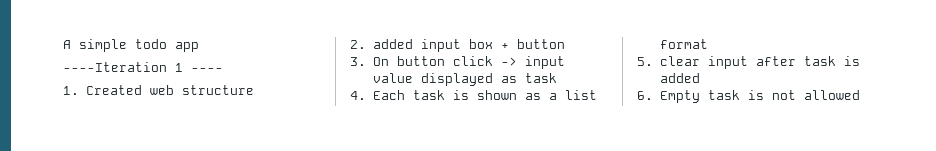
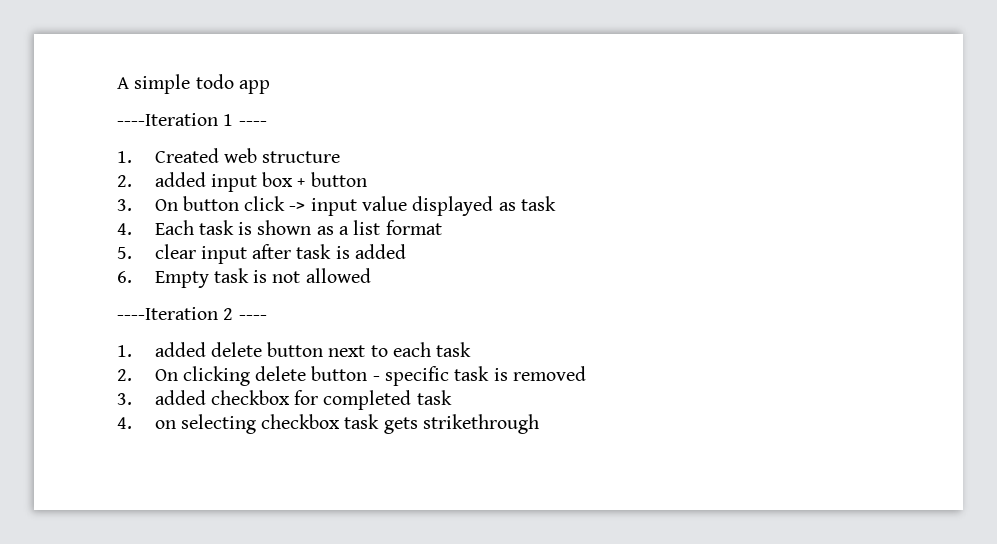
(860, 95) none -> [117,307,267,320] [117,342,472,357] [117,366,586,386] [117,390,452,410] [117,414,539,434] // ----Iteration 2 ---- // 1. added delete button next to each task // 2. On clicking delete button - specific task is removed // 3. added checkbox for completed task // 4. on selecting checkbox task gets strikethrough

